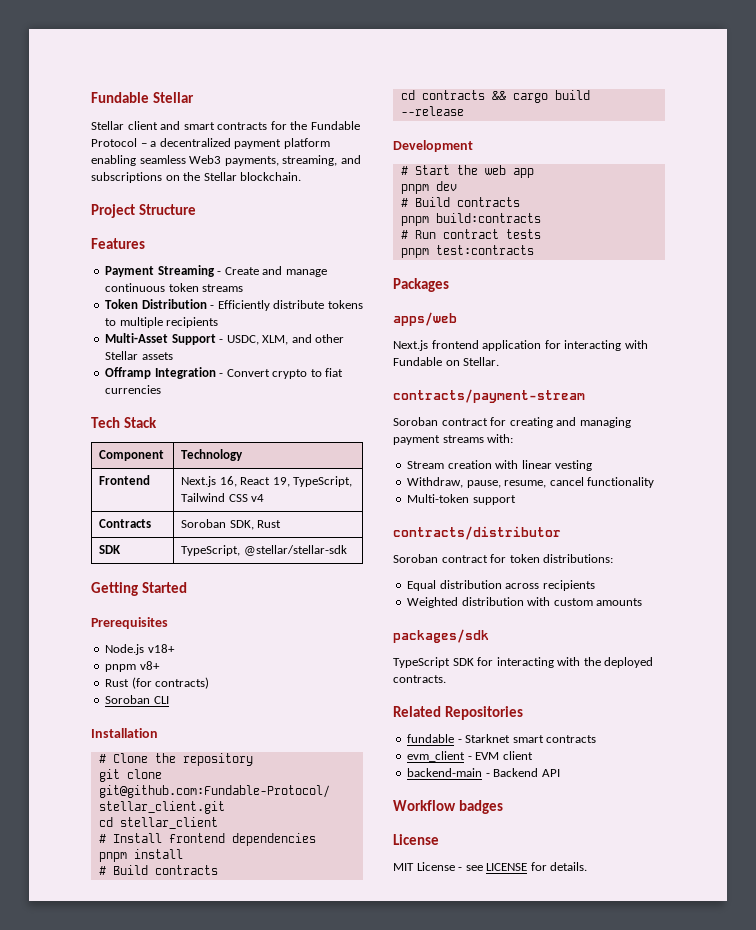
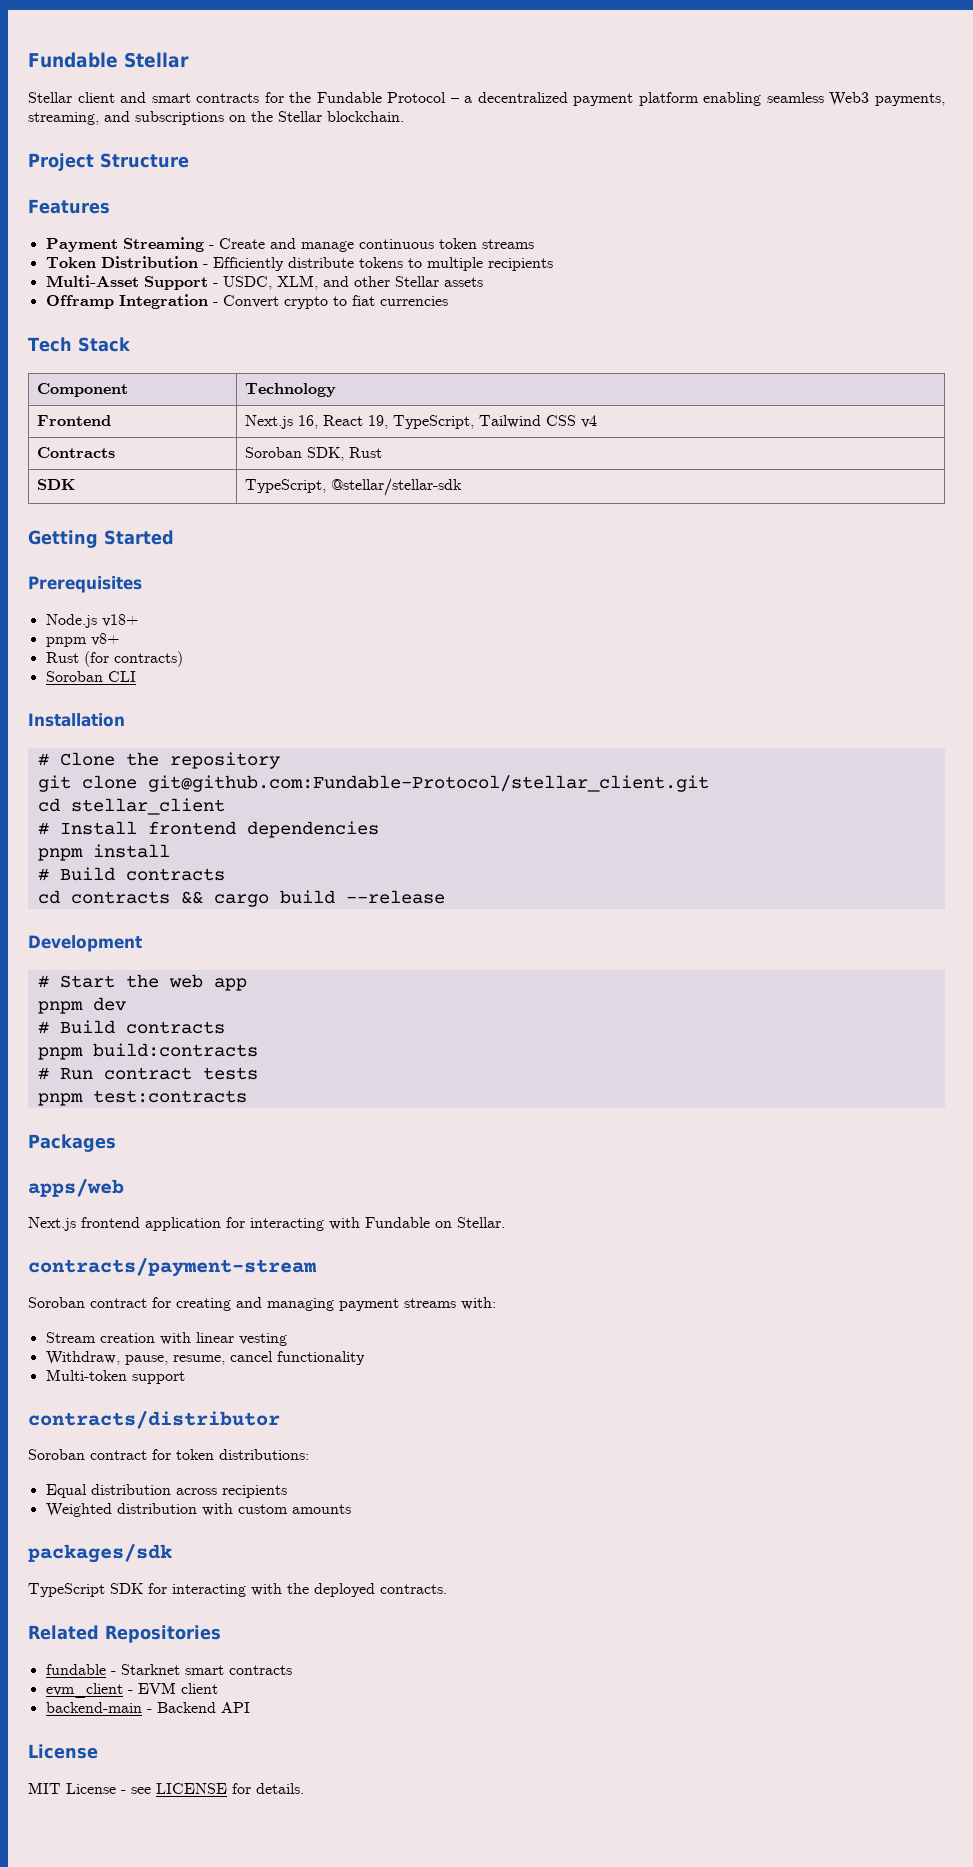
[393,800,503,814] // Workflow badges -> (250, 1707) none

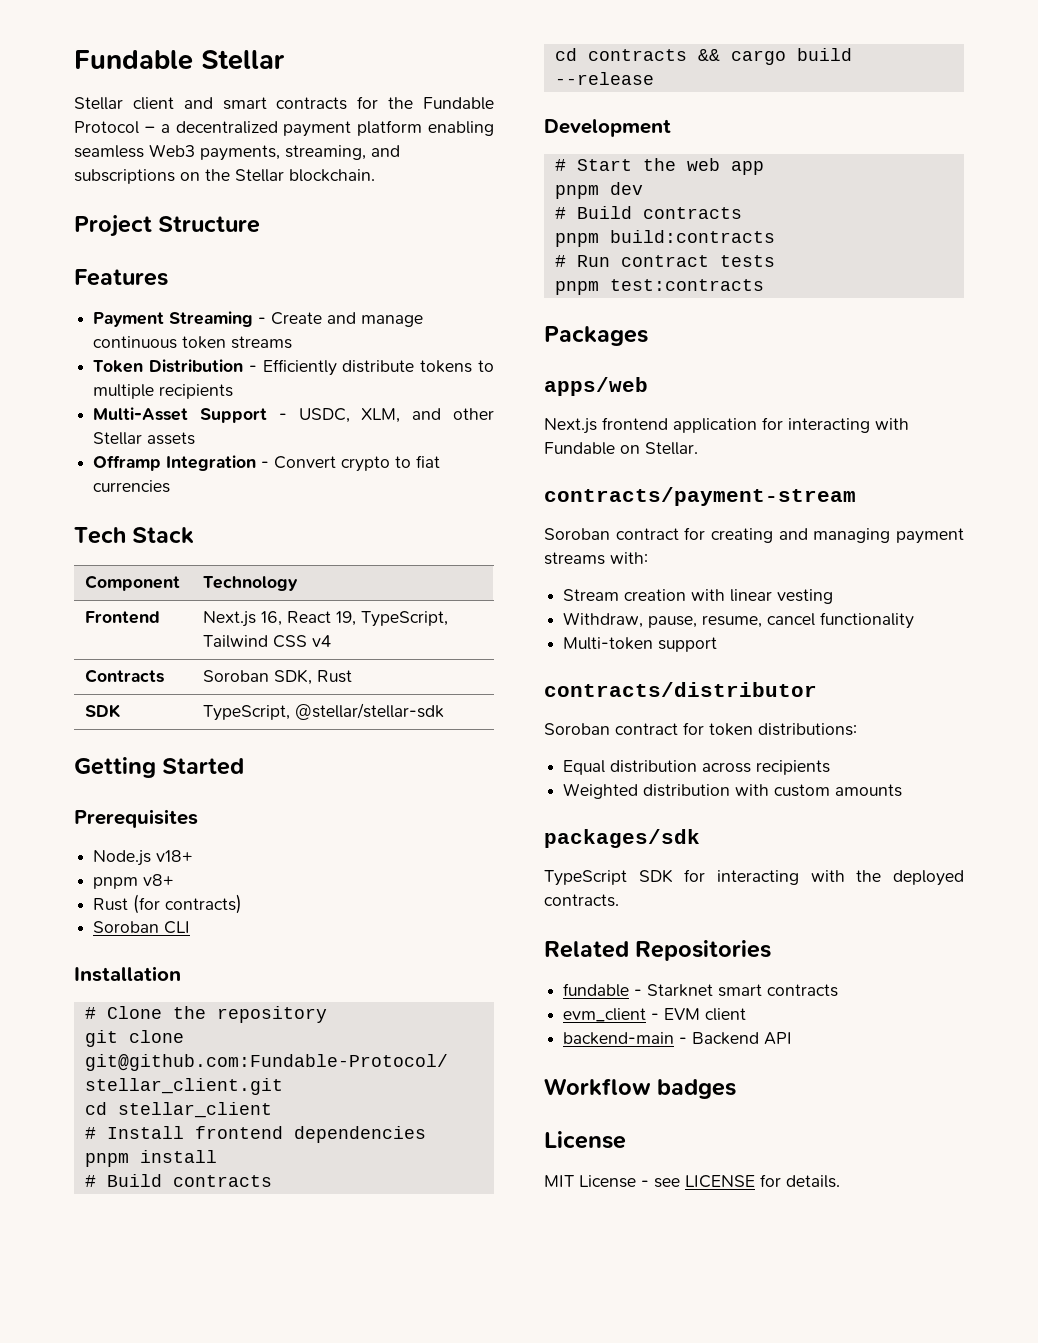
(250, 1707) none -> [544,1078,737,1099] // Workflow badges

